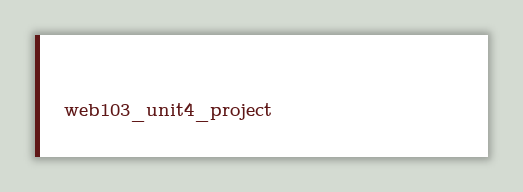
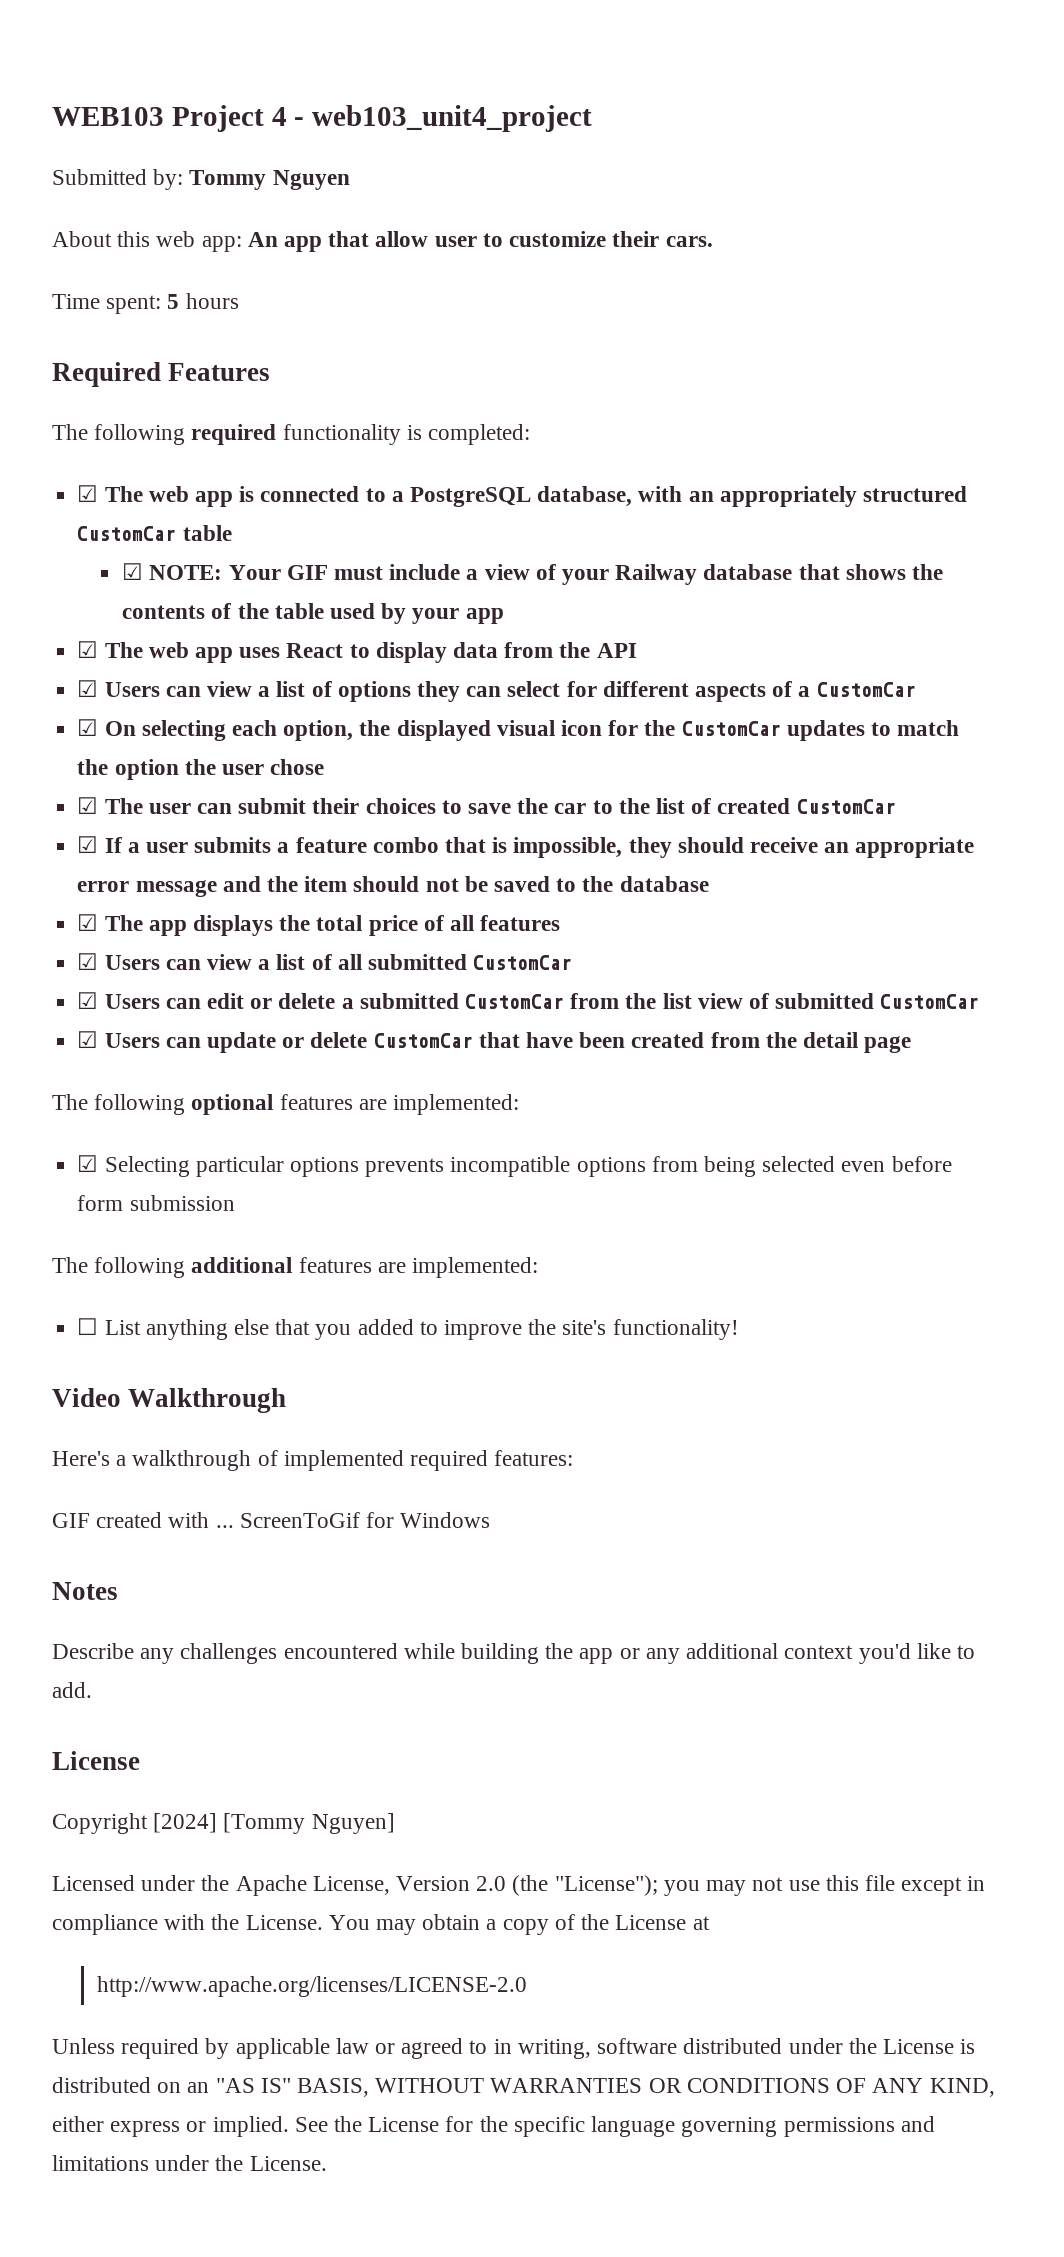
[64,102,272,122] web103_unit4_project -> [52,105,593,132] [52,169,350,190] [52,231,713,252] [52,293,239,314] [52,362,271,387] [52,424,531,445] [77,485,968,507] [77,525,232,541] [122,563,944,585] [122,603,504,624] [77,641,637,663] [77,680,916,702] [77,719,960,741] [77,759,325,780] [77,797,896,814] [77,836,975,858] [77,876,709,897] [77,914,561,936] [77,953,573,970] [77,992,980,1009] [77,1031,912,1053] [52,1094,520,1115] [77,1155,952,1177] [77,1195,235,1211] [52,1257,539,1278] [77,1318,739,1340] [52,1388,287,1413] [52,1450,574,1471] [52,1512,491,1528] [52,1582,118,1600] [52,1643,975,1664] [52,1682,92,1698] [52,1751,140,1770] [52,1813,395,1834] [52,1875,986,1896] [52,1914,710,1935] [96,1976,527,1997] [52,2038,976,2059] [52,2077,995,2097] [52,2116,935,2137] [52,2155,327,2171] WEB103 Project 4 - web103_unit4_project // Submitted by: Tommy Nguyen // About this web app: An app that allow user to customize their cars. // Time spent: 5 hours // Required Features // The following required functionality is completed: // ☑ The web app is connected to a PostgreSQL database, with an appropriately structured CustomCar table // ☑ NOTE: Your GIF must include a view of your Railway database that shows the contents of the table used by your app // ☑ The web app uses React to display data from the API // ☑ Users can view a list of options they can select for different aspects of a CustomCar // ☑ On selecting each option, the displayed visual icon for the CustomCar updates to match the option the user chose // ☑ The user can submit their choices to save the car to the list of created CustomCar // ☑ If a user submits a feature combo that is impossible, they should receive an appropriate error message and the item should not be saved to the database // ☑ The app displays the total price of all features // ☑ Users can view a list of all submitted CustomCar // ☑ Users can edit or delete a submitted CustomCar from the list view of submitted CustomCar // ☑ Users can update or delete CustomCar that have been created from the detail page // The following optional features are implemented: // ☑ Selecting particular options prevents incompatible options from being selected even before form submission // The following additional features are implemented: // ☐ List anything else that you added to improve the site's functionality! // Video Walkthrough // Here's a walkthrough of implemented required features: // GIF created with ... ScreenToGif for Windows // Notes // Describe any challenges encountered while building the app or any additional context you'd like to add. // License // Copyright [2024] [Tommy Nguyen] // Licensed under the Apache License, Version 2.0 (the "License"); you may not use this file except in compliance with the License. You may obtain a copy of the License at // http://www.apache.org/licenses/LICENSE-2.0 // Unless required by applicable law or agreed to in writing, software distributed under the License is distributed on an "AS IS" BASIS, WITHOUT WARRANTIES OR CONDITIONS OF ANY KIND, either express or implied. See the License for the specific language governing permissions and limitations under the License.

